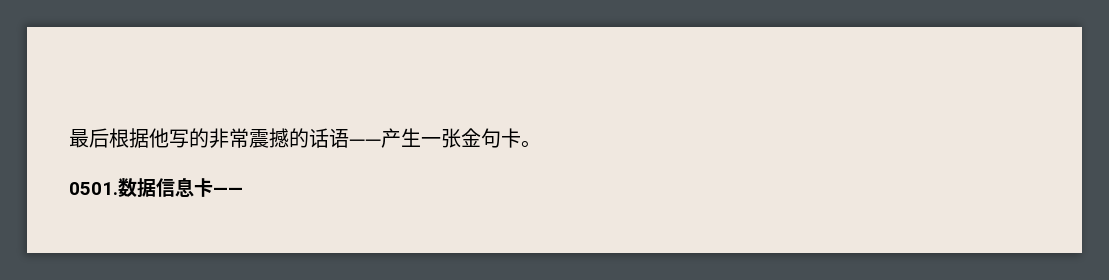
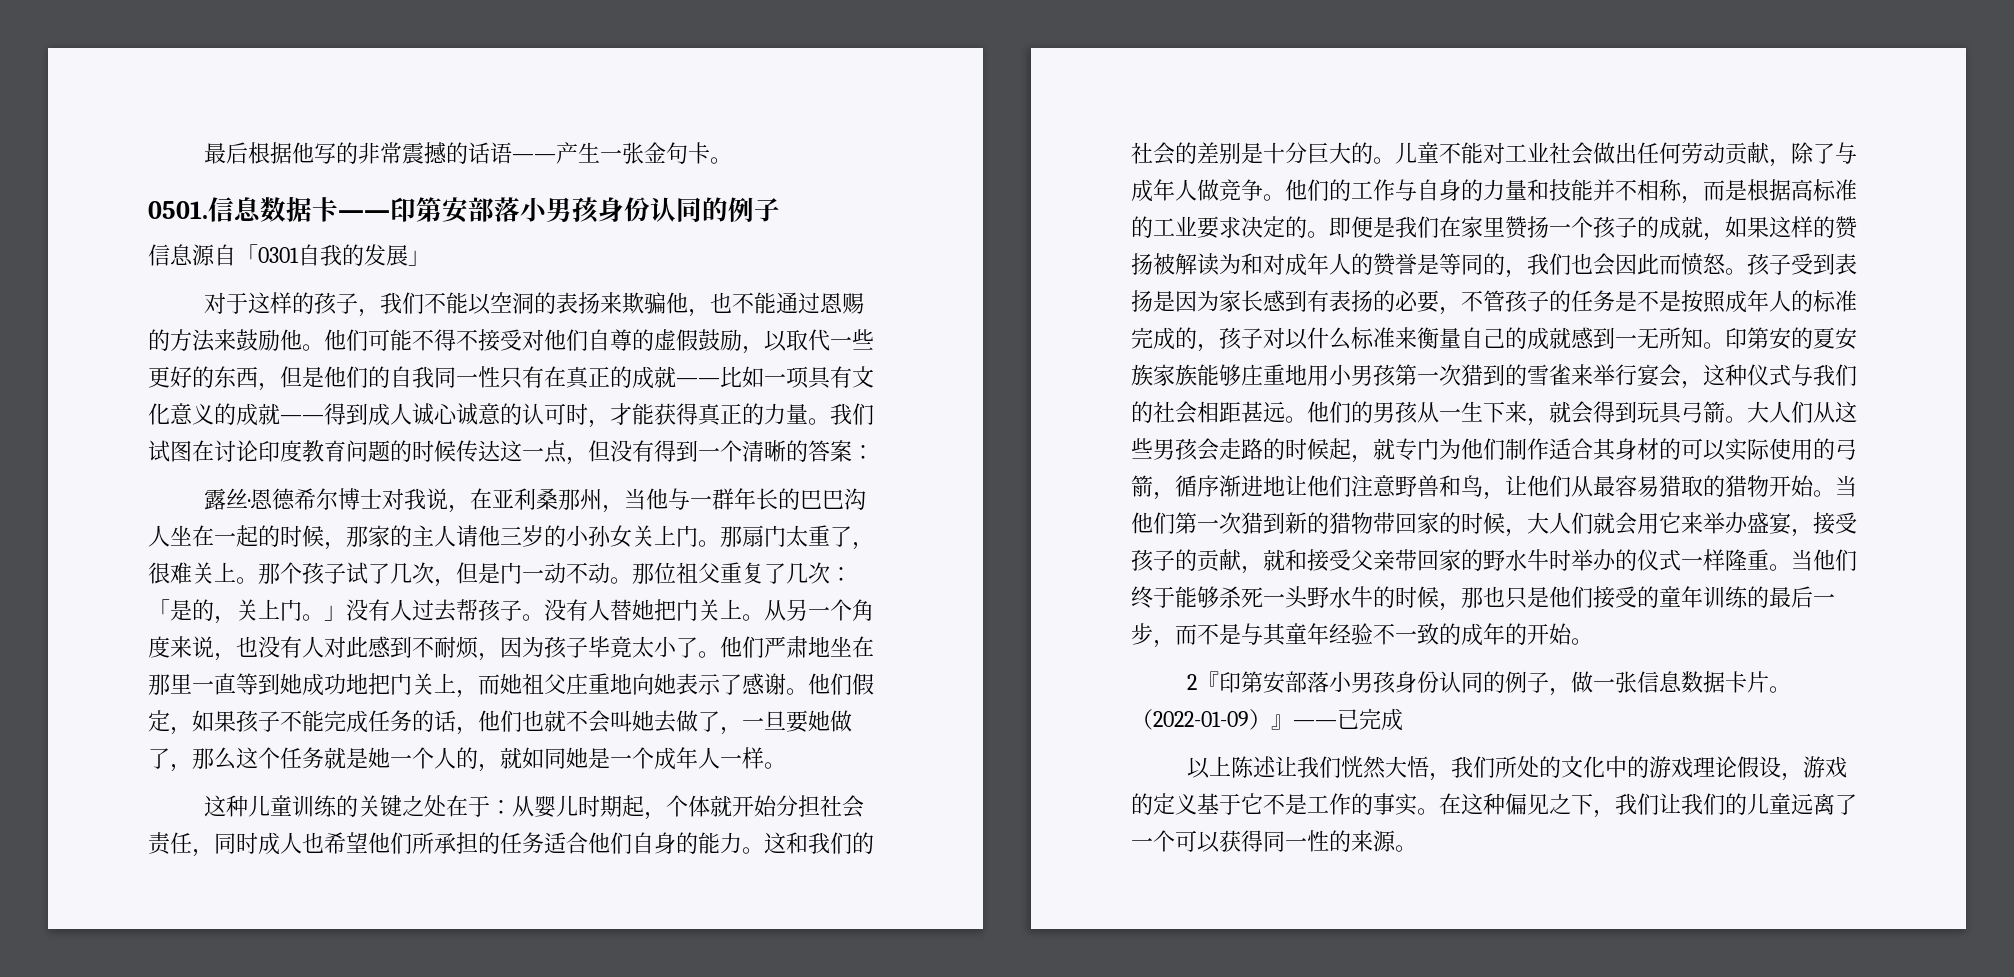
[118,177,243,197] 数据信息卡—— -> [208,196,780,223] [148,244,430,266] [204,292,865,317] [148,329,874,354] [148,366,874,391] [148,403,874,428] [148,440,874,465] [204,488,867,513] [148,525,874,550] [148,562,852,587] [148,599,874,624] [148,636,874,661] [148,673,874,698] [148,710,852,735] [148,747,786,772] [204,795,865,820] [148,832,874,857] [1131,142,1857,167] [1131,179,1857,204] [1131,216,1858,241] [1131,253,1857,278] [1131,290,1857,315] [1131,327,1857,352] [1131,364,1857,389] [1131,401,1857,426] [1131,438,1857,463] [1131,475,1857,500] [1131,512,1857,537] [1131,549,1857,574] [1131,586,1835,611] [1131,623,1593,648] [1187,671,1792,696] [1131,708,1403,731] [1187,756,1848,781] [1131,793,1857,818] [1131,830,1417,853] 信息数据卡——印第安部落小男孩身份认同的例子 // 信息源自「0301自我的发展」 // 对于这样的孩子，我们不能以空洞的表扬来欺骗他，也不能通过恩赐的方法来鼓励他。他们可能不得不接受对他们自尊的虚假鼓励，以取代一些更好的东西，但是他们的自我同一性只有在真正的成就——比如一项具有文化意义的成就——得到成人诚心诚意的认可时，才能获得真正的力量。我们试图在讨论印度教育问题的时候传达这一点，但没有得到一个清晰的答案： // 露丝·恩德希尔博士对我说，在亚利桑那州，当他与一群年长的巴巴沟人坐在一起的时候，那家的主人请他三岁的小孙女关上门。那扇门太重了，很难关上。那个孩子试了几次，但是门一动不动。那位祖父重复了几次：「是的，关上门。」没有人过去帮孩子。没有人替她把门关上。从另一个角度来说，也没有人对此感到不耐烦，因为孩子毕竟太小了。他们严肃地坐在那里一直等到她成功地把门关上，而她祖父庄重地向她表示了感谢。他们假定，如果孩子不能完成任务的话，他们也就不会叫她去做了，一旦要她做了，那么这个任务就是她一个人的，就如同她是一个成年人一样。 // 这种儿童训练的关键之处在于：从婴儿时期起，个体就开始分担社会责任，同时成人也希望他们所承担的任务适合他们自身的能力。这和我们的社会的差别是十分巨大的。儿童不能对工业社会做出任何劳动贡献，除了与成年人做竞争。他们的工作与自身的力量和技能并不相称，而是根据高标准的工业要求决定的。即便是我们在家里赞扬一个孩子的成就，如果这样的赞扬被解读为和对成年人的赞誉是等同的，我们也会因此而愤怒。孩子受到表扬是因为家长感到有表扬的必要，不管孩子的任务是不是按照成年人的标准完成的，孩子对以什么标准来衡量自己的成就感到一无所知。印第安的夏安族家族能够庄重地用小男孩第一次猎到的雪雀来举行宴会，这种仪式与我们的社会相距甚远。他们的男孩从一生下来，就会得到玩具弓箭。大人们从这些男孩会走路的时候起，就专门为他们制作适合其身材的可以实际使用的弓箭，循序渐进地让他们注意野兽和鸟，让他们从最容易猎取的猎物开始。当他们第一次猎到新的猎物带回家的时候，大人们就会用它来举办盛宴，接受孩子的贡献，就和接受父亲带回家的野水牛时举办的仪式一样隆重。当他们终于能够杀死一头野水牛的时候，那也只是他们接受的童年训练的最后一步，而不是与其童年经验不一致的成年的开始。 // 2『印第安部落小男孩身份认同的例子，做一张信息数据卡片。（2022-01-09）』——已完成 // 以上陈述让我们恍然大悟，我们所处的文化中的游戏理论假设，游戏的定义基于它不是工作的事实。在这种偏见之下，我们让我们的儿童远离了一个可以获得同一性的来源。

